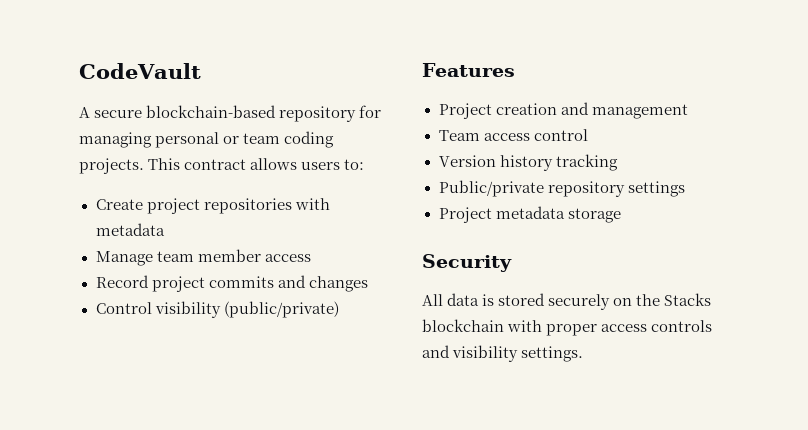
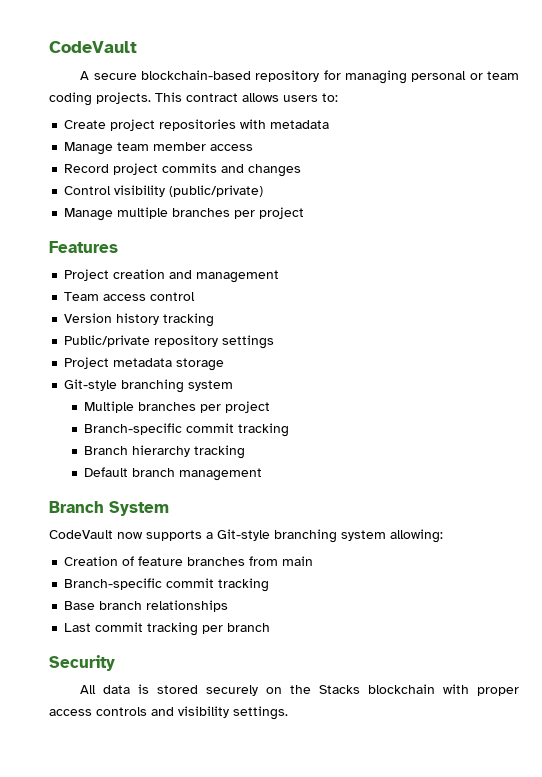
(339, 309) none -> [64,207,305,221] // Manage multiple branches per project
(621, 215) none -> [64,379,234,393] [84,401,271,413] [84,423,290,437] [84,445,246,459] [84,467,263,481] [49,501,169,516] [49,529,443,543] [64,556,314,566] [64,578,270,592] [64,600,229,612] [64,622,271,636] // Git-style branching system // Multiple branches per project // Branch-specific commit tracking // Branch hierarchy tracking // Default branch management // Branch System // CodeVault now supports a Git-style branching system allowing: // Creation of feature branches from main // Branch-specific commit tracking // Base branch relationships // Last commit tracking per branch

